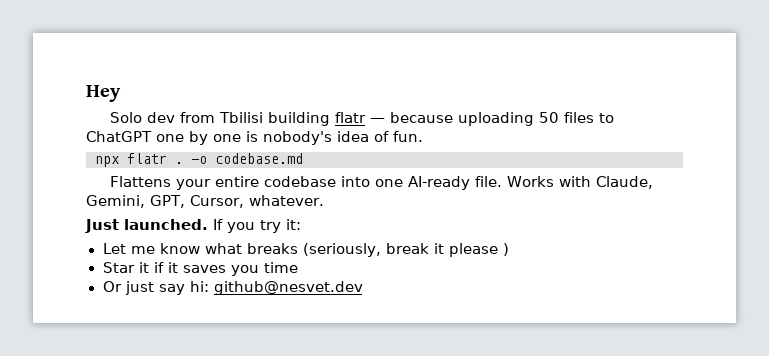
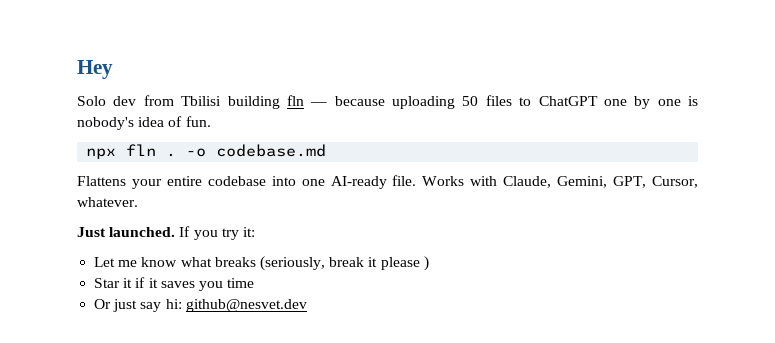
[335,112,367,123] flatr -> [286,95,304,106] fln
[127,153,167,164] flatr -> [126,144,157,156] fln

